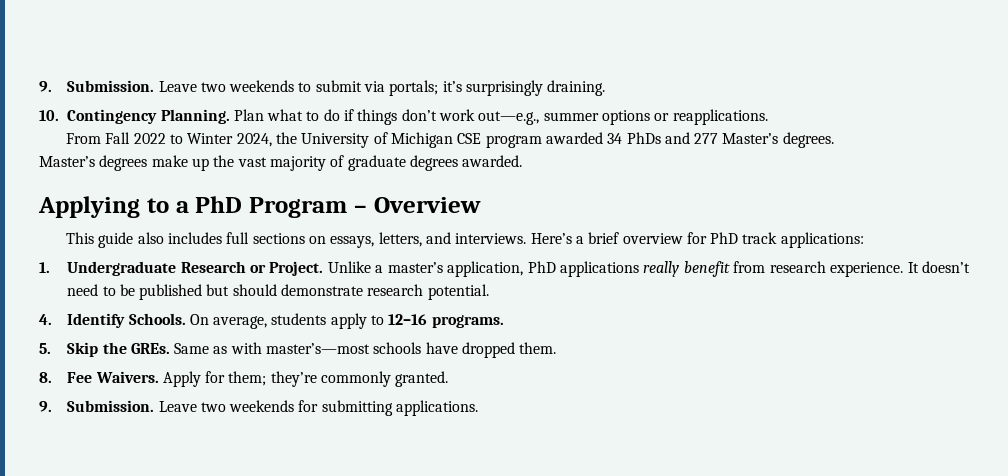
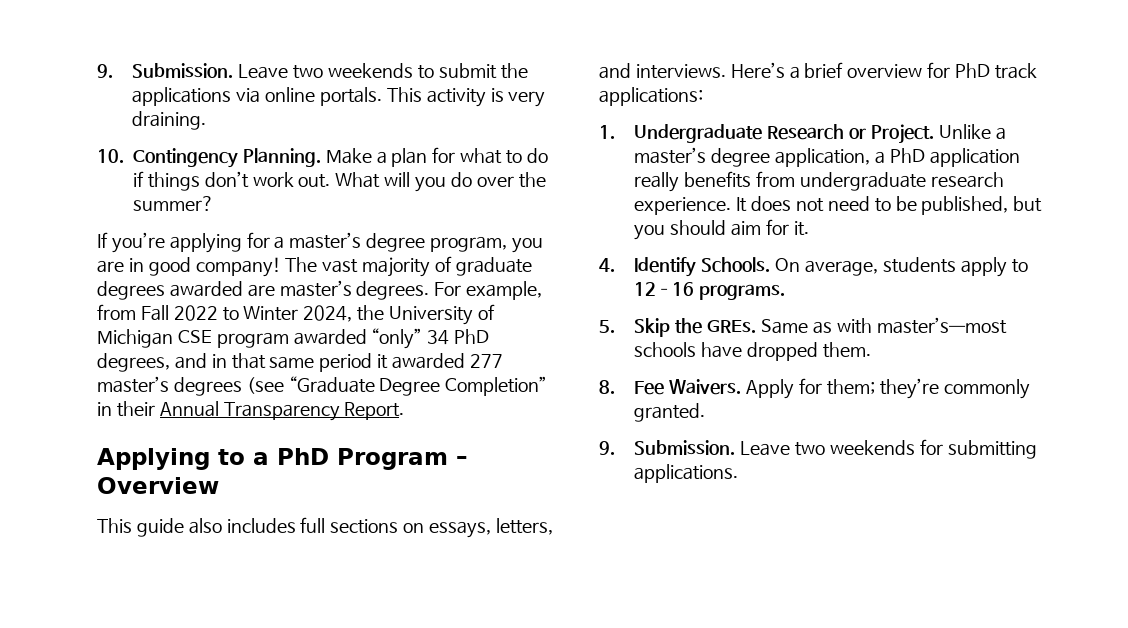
[364,80,544,96] via portals; it’s surprisingly -> [500,63,528,79] [132,87,546,107] the applications via online portals. This activity is very
[233,109,264,121] Plan -> [325,147,456,167] Make a plan for
[478,109,768,125] [66,133,102,144] out—e.g., summer options or reapplications. // From -> [298,172,546,192] [133,196,214,211] [97,232,543,253] [97,256,532,277] [97,280,543,300] [97,304,136,320] out. What will you do over the summer? // If you’re applying for a master’s degree program, you are in good company! The vast majority of graduate degrees awarded are master’s degrees. For example, from
[607,132,834,148] [39,155,523,171] 34 PhDs and 277 Master’s degrees. // Master’s degrees make up the vast majority of graduate degrees awarded. -> [371,328,490,349] [97,353,503,372] [97,376,548,396] [97,401,405,421] “only” 34 PhD degrees, and in that same period it awarded 277 master’s degrees (see “Graduate Degree Completion” in their Annual Transparency Report.
[447,261,766,277] application, PhD applications really benefit from -> [711,148,1020,167] [634,171,926,192] degree application, a PhD application really benefits from undergraduate
[922,261,971,273] doesn’t -> [751,196,824,212] does not
[139,284,489,300] published but should demonstrate research potential. -> [921,196,1043,215] [634,219,809,240] published, but you should aim for it.

